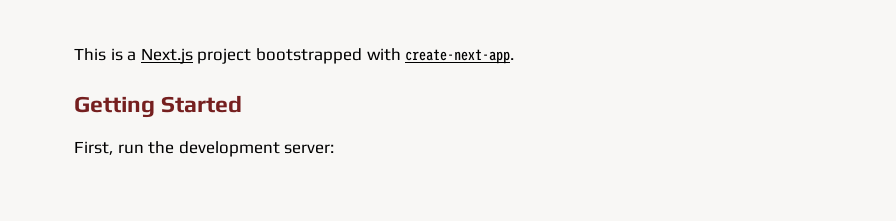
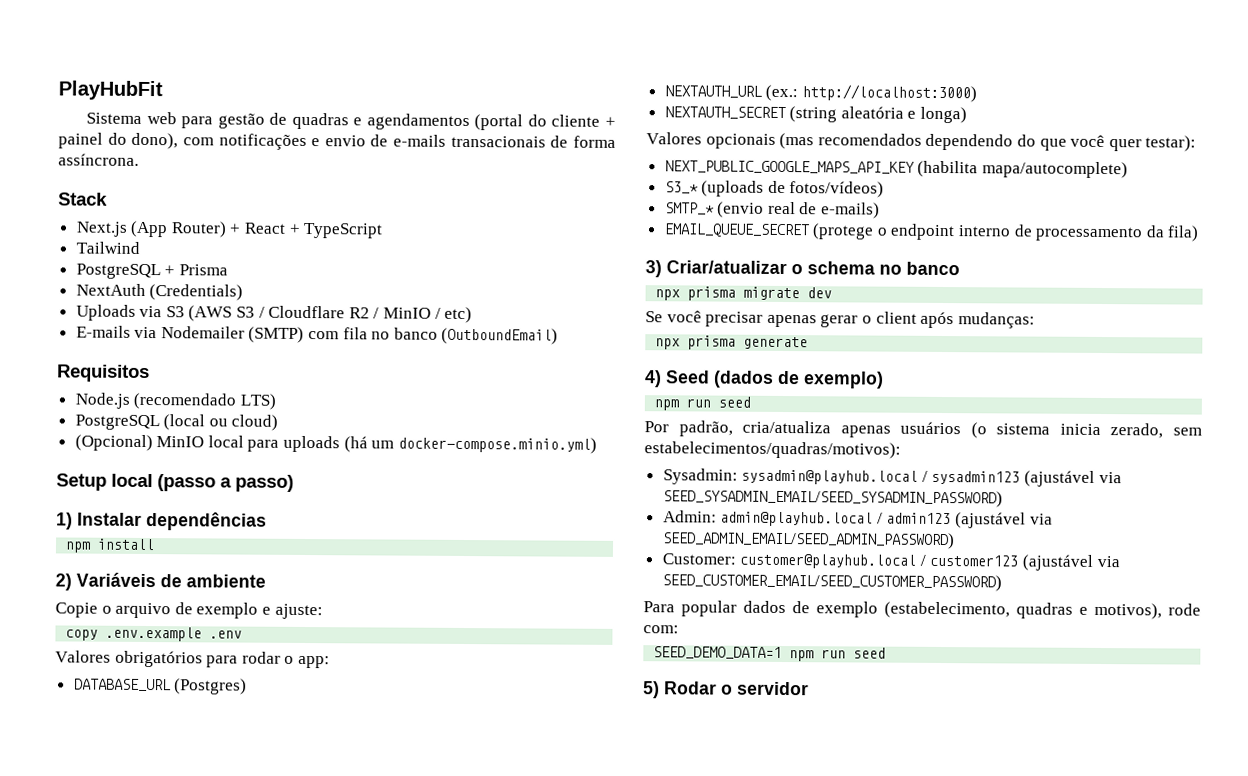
[74,48,515,64] [74,95,243,118] [74,141,335,157] This is a Next.js project bootstrapped with create-next-app. // Getting Started // First, run the development server: -> [58,80,163,101] [86,111,616,131] [58,132,616,151] [58,153,139,166] [58,192,108,206] [75,220,384,239] [75,241,140,254] [75,263,228,280] [75,283,244,301] [75,304,473,324] [75,325,559,345] [57,364,150,383] [74,392,276,410] [74,414,279,431] [74,434,597,454] [56,473,294,492] [56,512,267,531] [65,538,156,553] [55,572,266,591] [55,602,323,620] [65,626,243,642] [55,650,330,669] [73,678,248,695] [664,84,977,103] [664,106,968,124] [646,132,1197,152] [664,160,1128,179] [664,180,885,198] [664,201,881,219] [663,223,1200,242] [645,260,960,278] [655,286,833,301] [645,310,1035,329] [655,335,809,350] [645,370,884,389] [654,396,752,411] [644,420,1202,439] [644,441,901,459] [662,468,1122,487] [662,489,1003,508] [662,510,1053,529] [662,531,955,550] [661,553,1120,571] [661,573,1002,592] [643,600,1201,620] [643,625,679,634] [653,646,887,662] [643,681,809,699] PlayHubFit // Sistema web para gestão de quadras e agendamentos (portal do cliente + painel do dono), com notificações e envio de e-mails transacionais de forma assíncrona. // Stack // Next.js (App Router) + React + TypeScript // Tailwind // PostgreSQL + Prisma // NextAuth (Credentials) // Uploads via S3 (AWS S3 / Cloudflare R2 / MinIO / etc) // E-mails via Nodemailer (SMTP) com fila no banco (OutboundEmail) // Requisitos // Node.js (recomendado LTS) // PostgreSQL (local ou cloud) // (Opcional) MinIO local para uploads (há um docker-compose.minio.yml) // Setup local (passo a passo) // 1) Instalar dependências // npm install // 2) Variáveis de ambiente // Copie o arquivo de exemplo e ajuste: // copy .env.example .env // Valores obrigatórios para rodar o app: // DATABASE_URL (Postgres) // NEXTAUTH_URL (ex.: http://localhost:3000) // NEXTAUTH_SECRET (string aleatória e longa) // Valores opcionais (mas recomendados dependendo do que você quer testar): // NEXT_PUBLIC_GOOGLE_MAPS_API_KEY (habilita mapa/autocomplete) // S3_* (uploads de fotos/vídeos) // SMTP_* (envio real de e-mails) // EMAIL_QUEUE_SECRET (protege o endpoint interno de processamento da fila) // 3) Criar/atualizar o schema no banco // npx prisma migrate dev // Se você precisar apenas gerar o client após mudanças: // npx prisma generate // 4) Seed (dados de exemplo) // npm run seed // Por padrão, cria/atualiza apenas usuários (o sistema inicia zerado, sem estabelecimentos/quadras/motivos): // Sysadmin: sysadmin@playhub.local / sysadmin123 (ajustável via SEED_SYSADMIN_EMAIL/SEED_SYSADMIN_PASSWORD) // Admin: admin@playhub.local / admin123 (ajustável via SEED_ADMIN_EMAIL/SEED_ADMIN_PASSWORD) // Customer: customer@playhub.local / customer123 (ajustável via SEED_CUSTOMER_EMAIL/SEED_CUSTOMER_PASSWORD) // Para popular dados de exemplo (estabelecimento, quadras e motivos), rode com: // SEED_DEMO_DATA=1 npm run seed // 5) Rodar o servidor

